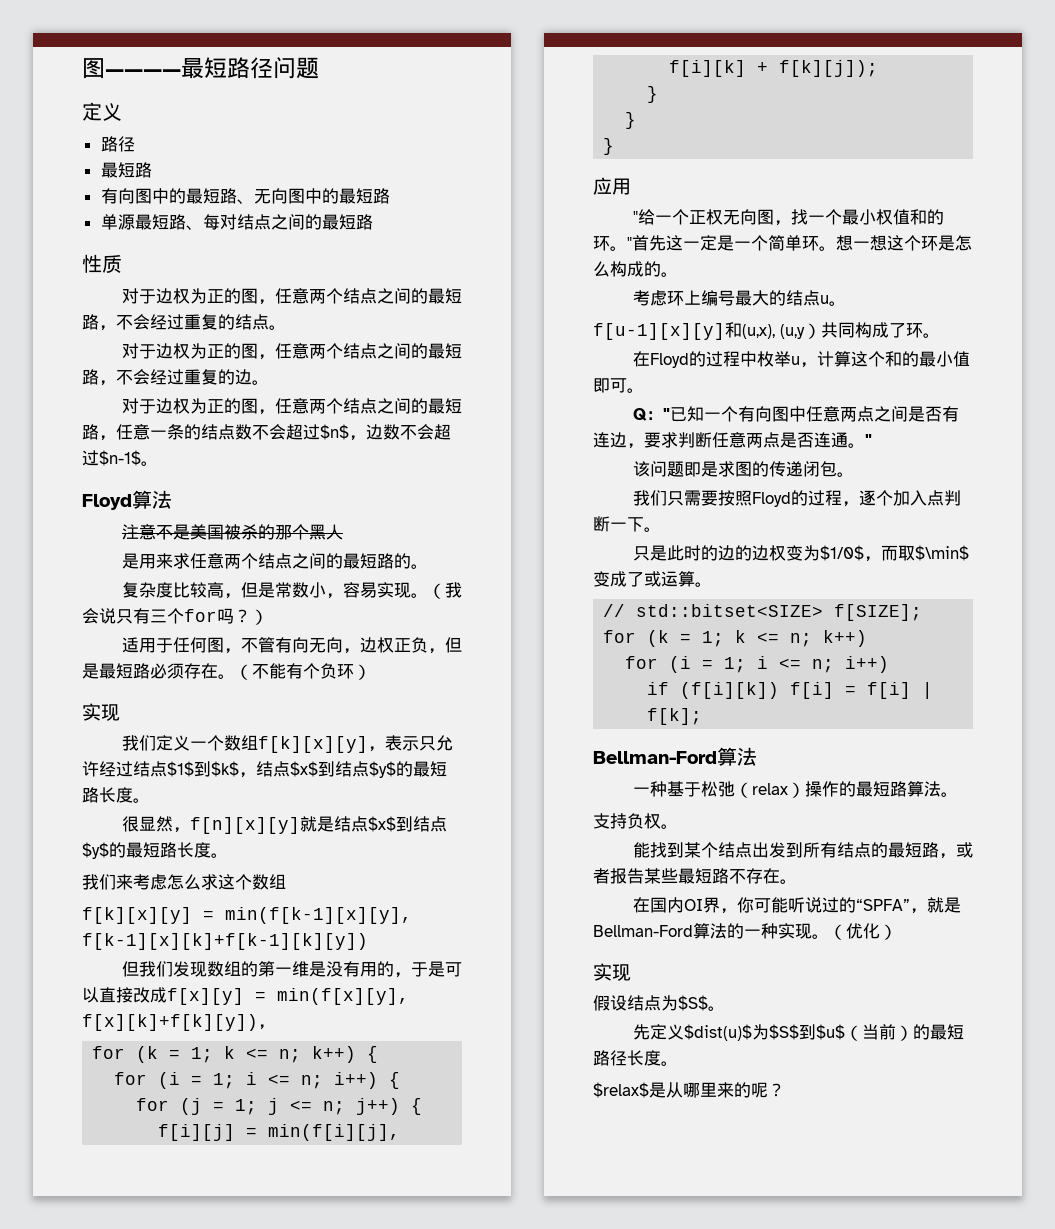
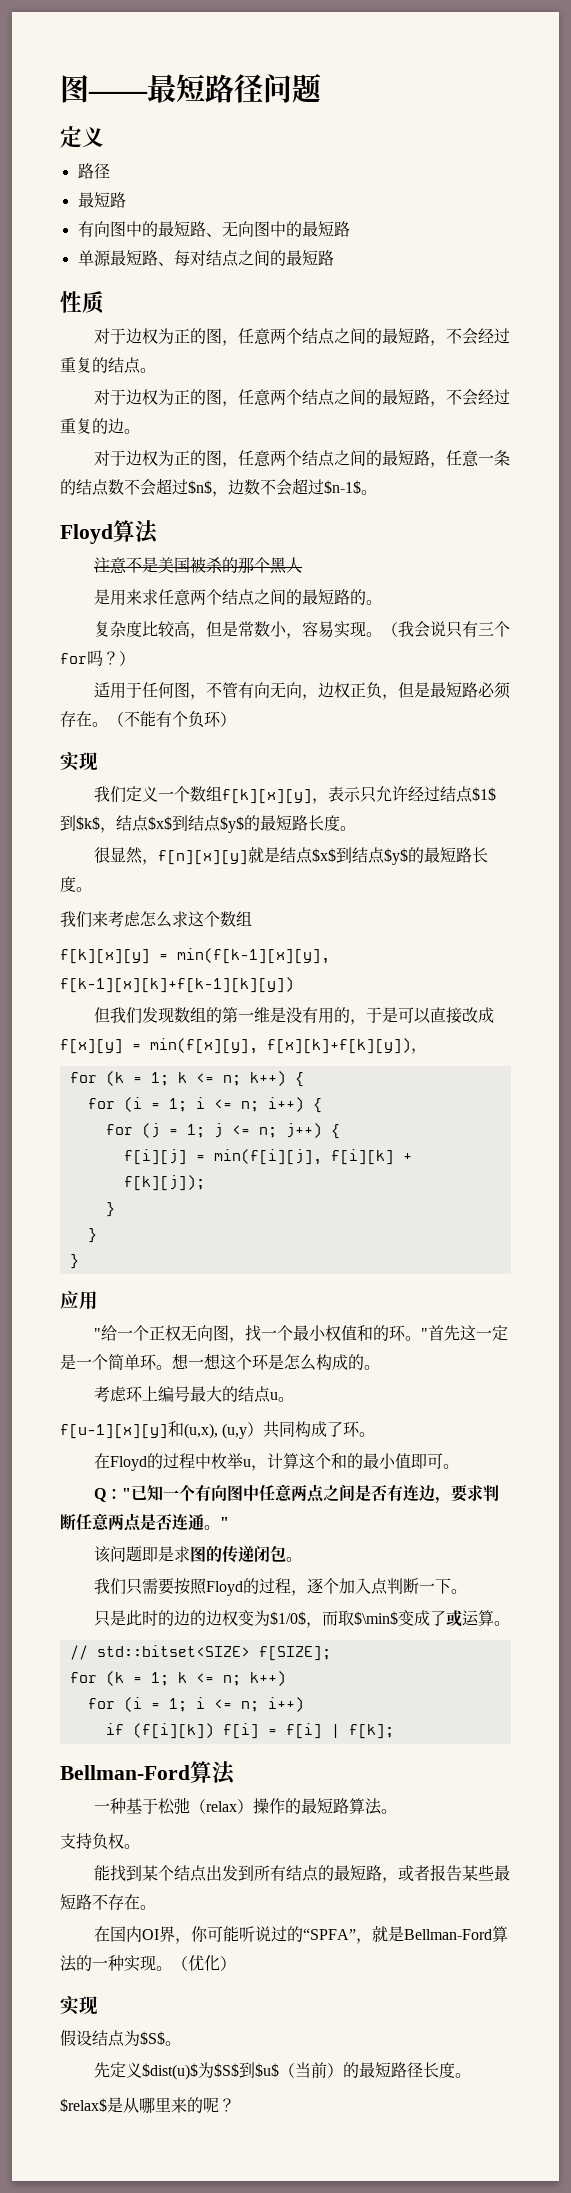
[82,58,181,79] 图———— -> [60,74,148,103] 图——

